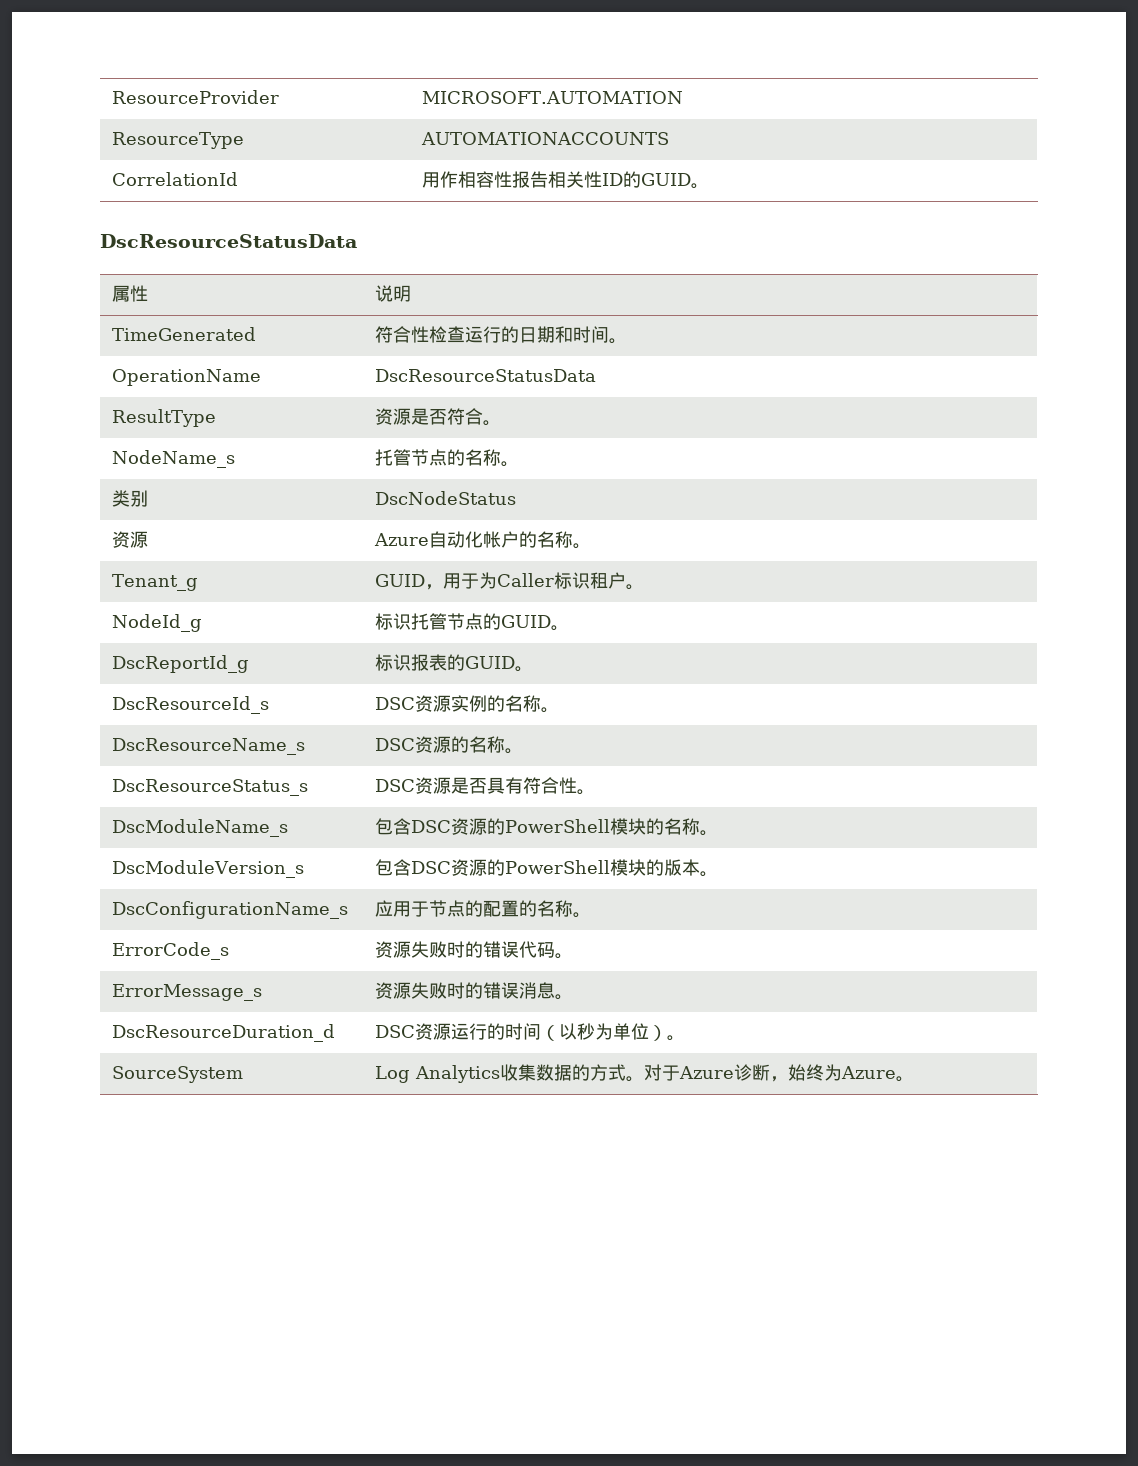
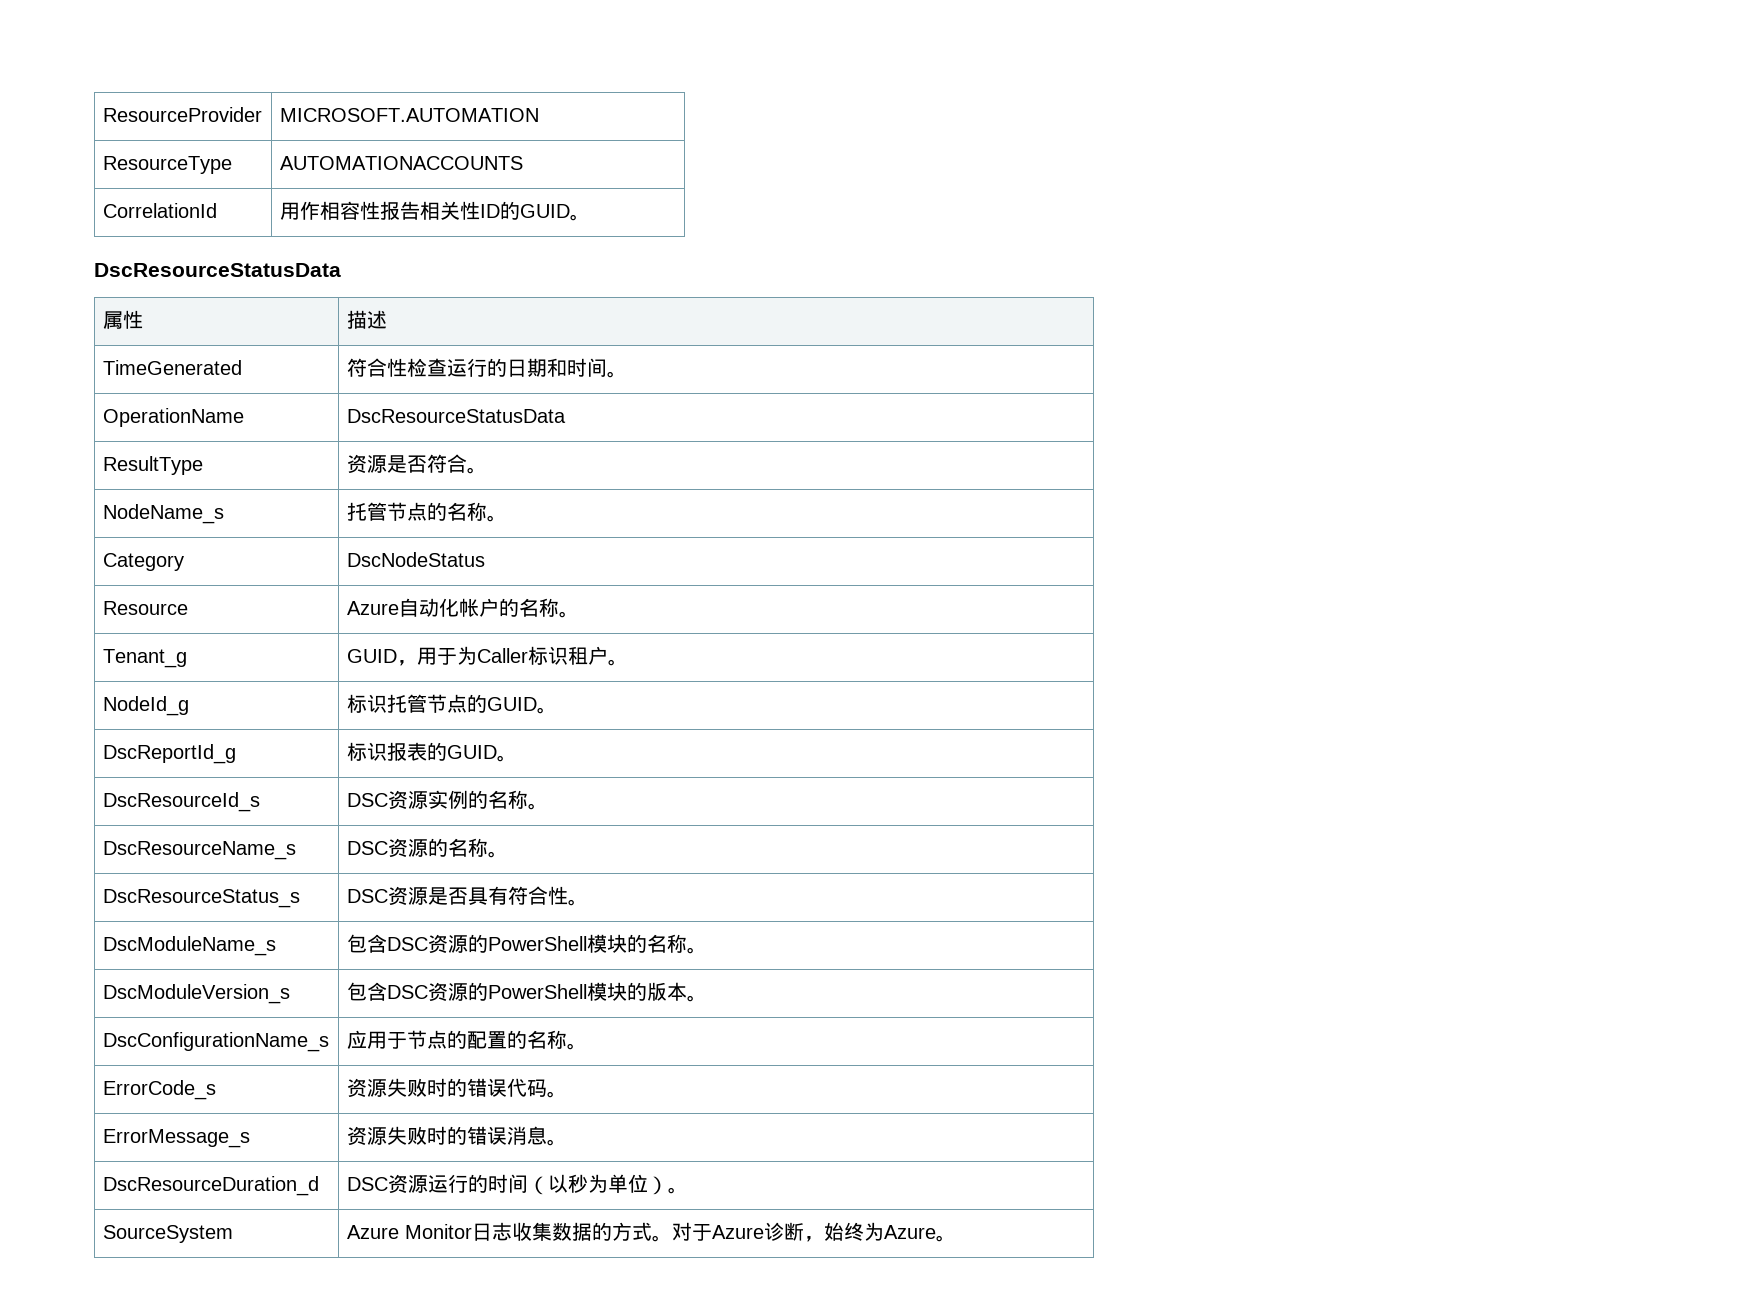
[374,285,411,302] 说明 -> [346,310,387,329] 描述
[111,490,148,507] 类别 -> [102,553,184,571] Category
[111,531,148,548] 资源 -> [102,601,188,615] Resource
[374,1065,500,1083] Log Analytics -> [346,1222,512,1241] Azure Monitor日志

